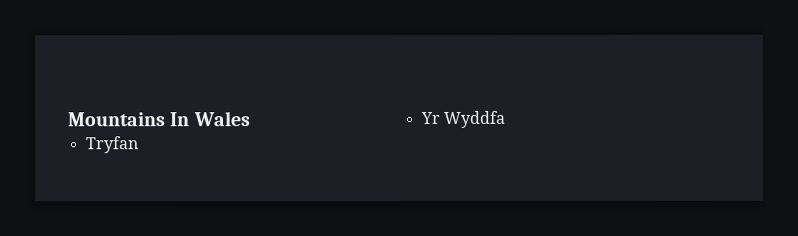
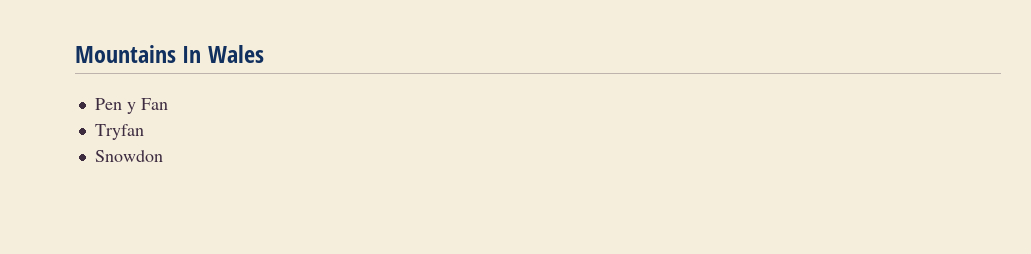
(251, 119) none -> [94,98,168,114] // Pen y Fan
[419,110,506,128] Yr Wyddfa -> [94,150,163,162] Snowdon

